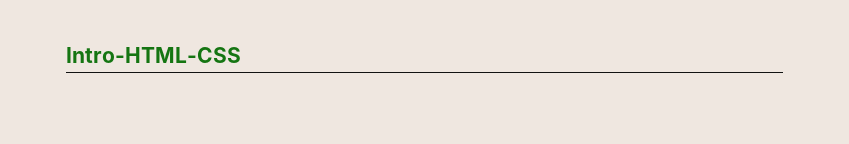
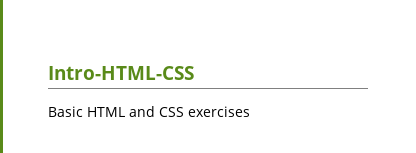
(241, 55) none -> [48,106,250,117] // Basic HTML and CSS exercises

